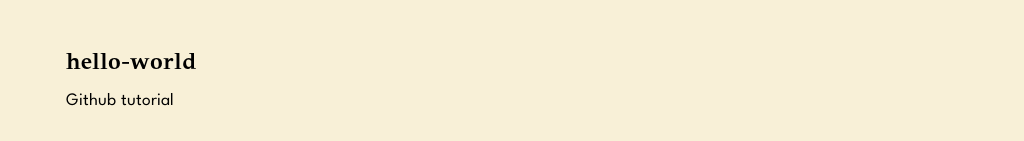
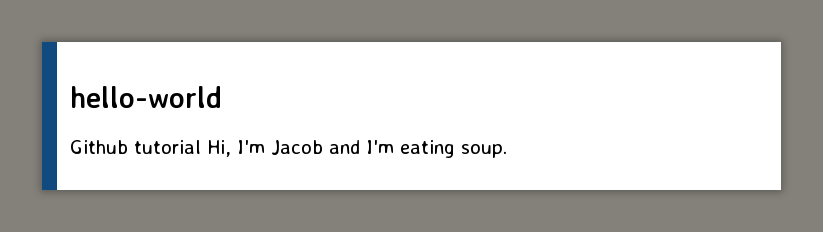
(174, 99) none -> [207,140,507,158] Hi, I'm Jacob and I'm eating soup.

